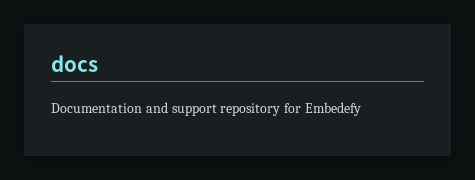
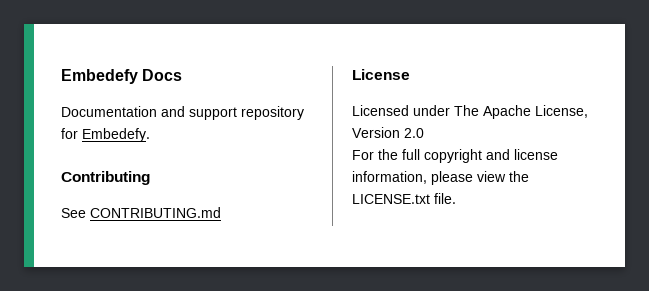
[51,55,98,72] docs -> [61,69,183,84] Embedefy Docs
[304,102,361,116] Embedefy -> [82,128,150,142] [61,171,150,185] [61,207,221,218] [352,69,410,80] [352,105,588,119] [352,127,424,138] [352,149,558,163] [352,171,529,185] [352,193,456,204] Embedefy. // Contributing // See CONTRIBUTING.md // License // Licensed under The Apache License, Version 2.0 // For the full copyright and license information, please view the LICENSE.txt file.

